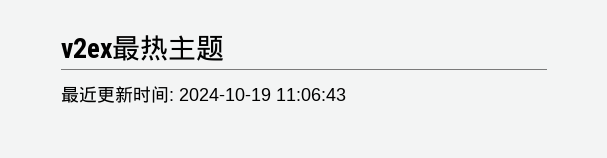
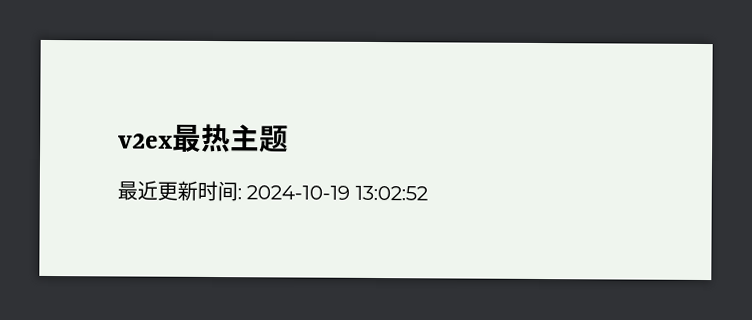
[276,88,346,101] 11:06:43 -> [354,185,428,201] 13:02:52

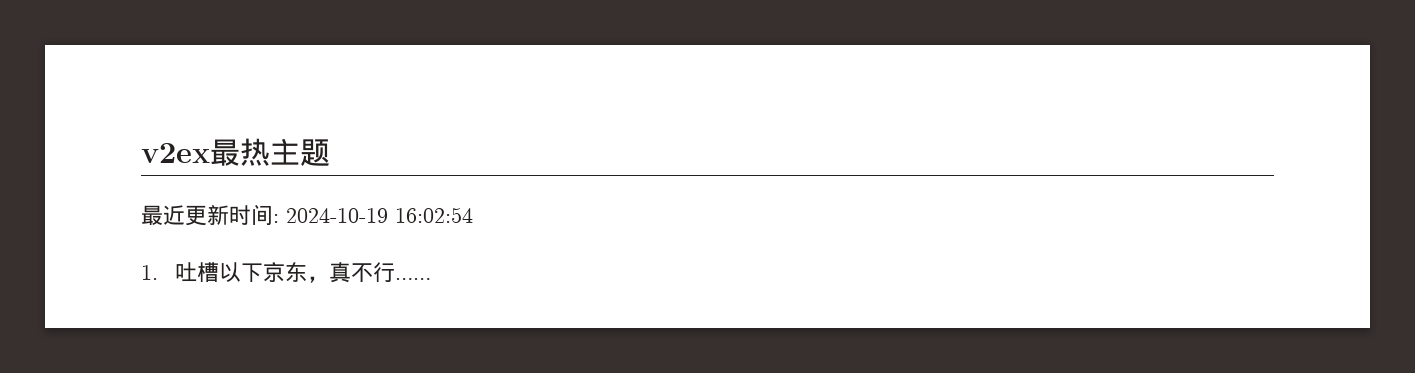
[354,185,428,201] 13:02:52 -> [395,207,473,223] [141,262,431,283] 16:02:54 // 1.吐槽以下京东，真不行……

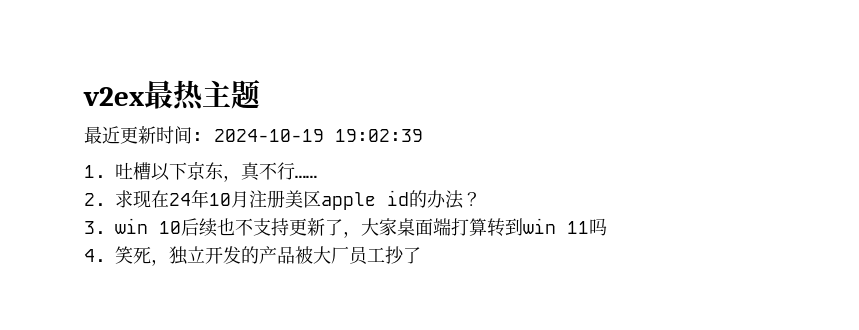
[395,207,473,223] 16:02:54 -> [335,129,423,142] 19:02:39
(431, 279) none -> [84,189,481,210] [84,218,607,238] [84,246,421,266] // 2.求现在24年10月注册美区apple id的办法？ // 3. win 10后续也不支持更新了，大家桌面端打算转到win 11吗 // 4.笑死，独立开发的产品被大厂员工抄了

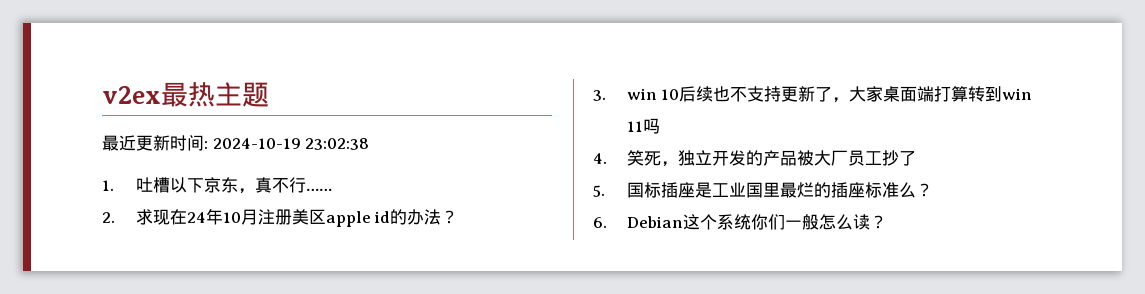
[335,129,423,142] 19:02:39 -> [305,138,370,150] 23:02:38
(421, 255) none -> [593,182,933,198] [593,214,887,230] // 5.国标插座是工业国里最烂的插座标准么？ // 6. Debian这个系统你们一般怎么读？

